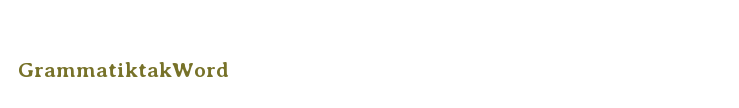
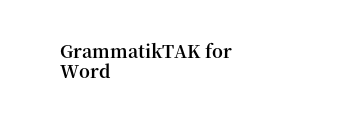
[18,62,229,77] GrammatiktakWord -> [60,42,232,58] [60,63,111,78] GrammatikTAK for Word

